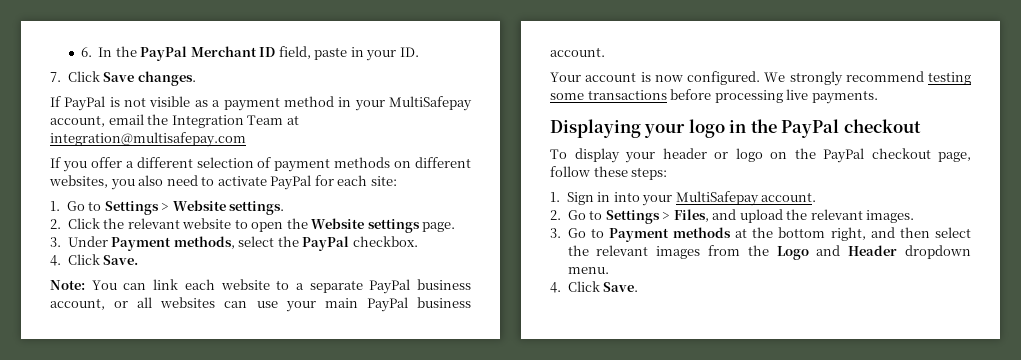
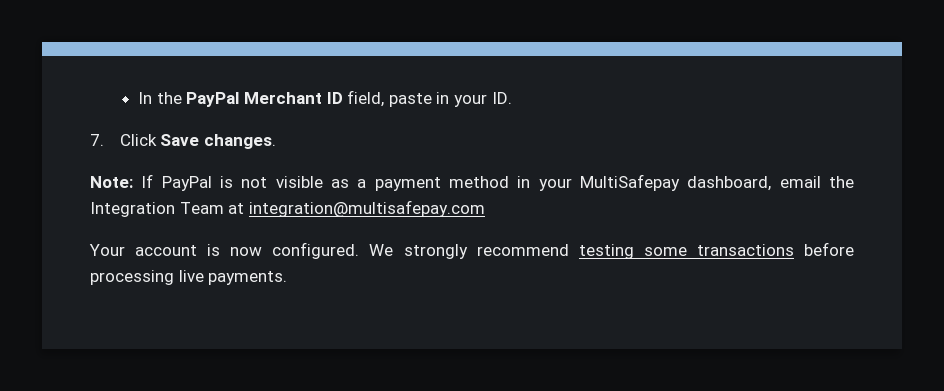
[80,47,92,57] 6. -> (138, 98) none
(196, 78) none -> [90,176,133,188] Note:
[50,115,105,127] account, -> [687,176,772,191] dashboard,
[50,157,471,172] [49,175,397,190] [50,200,285,215] [50,218,456,233] [50,236,418,251] [50,254,139,266] [50,279,471,294] [50,297,471,312] [550,47,605,57] // If you offer a different selection of payment methods on different websites, you also need to activate PayPal for each site: // 1. Go to Settings > Website settings. // 2. Click the relevant website to open the Website settings page. // 3. Under Payment methods, select the PayPal checkbox. // 4. Click Save. // Note: You can link each website to a separate PayPal business account, or all websites can use your main PayPal business account. -> (485, 208) none
[550,119,921,138] [550,148,971,163] [550,166,668,180] [550,191,817,206] [550,209,915,224] [550,227,971,242] [567,245,971,260] [567,267,609,274] [550,281,639,293] // Displaying your logo in the PayPal checkout // To display your header or logo on the PayPal checkout page, follow these steps: // 1. Sign in into your MultiSafepay account. // 2. Go to Settings > Files, and upload the relevant images. // 3. Go to Payment methods at the bottom right, and then select the relevant images from the Logo and Header dropdown menu. // 4. Click Save. -> (288, 278) none

